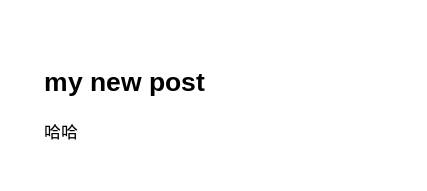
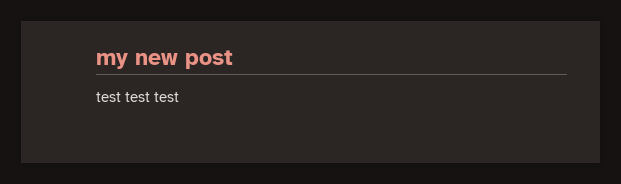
[44,124,78,140] 哈哈 -> [96,92,179,102] test test test

